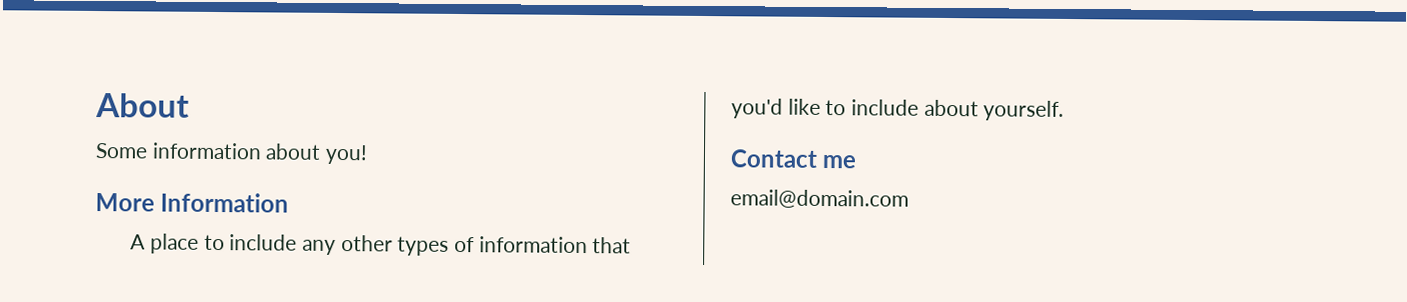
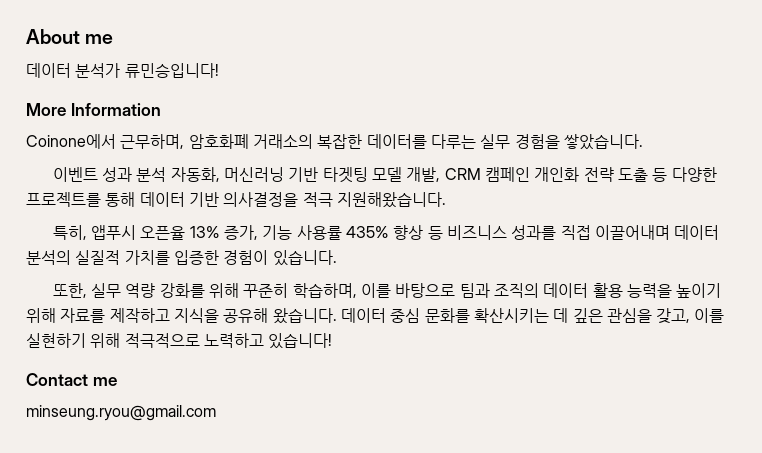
[95,142,369,165] [95,192,290,213] [130,233,632,256] [731,98,1065,121] // Some information about you! // More Information // A place to include any other types of information that you'd like to include about yourself. -> [85,34,114,44] [26,63,219,78] [26,103,161,116] [26,134,643,150] [52,167,717,183] [26,192,446,208] [52,225,720,240] [26,250,337,266] [52,283,722,298] [26,308,725,324] [26,333,333,349] me // 데이터 분석가 류민승입니다! // More Information // Coinone에서 근무하며, 암호화폐 거래소의 복잡한 데이터를 다루는 실무 경험을 쌓았습니다. // 이벤트 성과 분석 자동화, 머신러닝 기반 타겟팅 모델 개발, CRM 캠페인 개인화 전략 도출 등 다양한 프로젝트를 통해 데이터 기반 의사결정을 적극 지원해왔습니다. // 특히, 앱푸시 오픈율 13% 증가, 기능 사용률 435% 향상 등 비즈니스 성과를 직접 이끌어내며 데이터 분석의 실질적 가치를 입증한 경험이 있습니다. // 또한, 실무 역량 강화를 위해 꾸준히 학습하며, 이를 바탕으로 팀과 조직의 데이터 활용 능력을 높이기 위해 자료를 제작하고 지식을 공유해 왔습니다. 데이터 중심 문화를 확산시키는 데 깊은 관심을 갖고, 이를 실현하기 위해 적극적으로 노력하고 있습니다!
[730,189,909,209] email@domain.com -> [26,405,216,421] minseung.ryou@gmail.com

